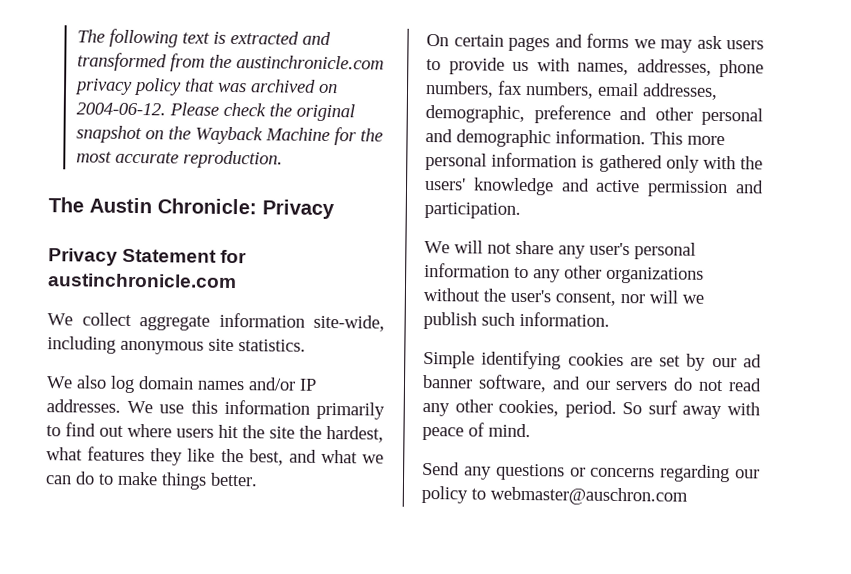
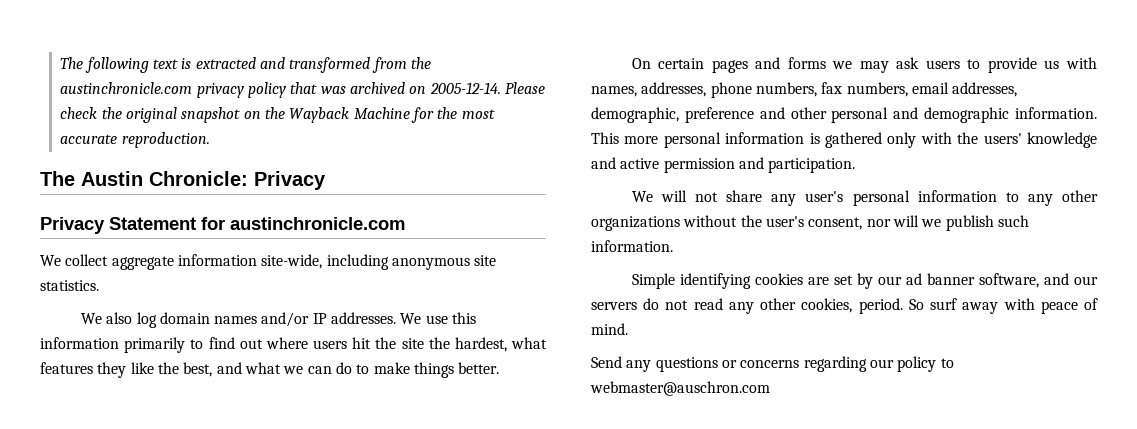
[75,102,166,116] 2004-06-12. -> [429,82,501,94] 2005-12-14.

